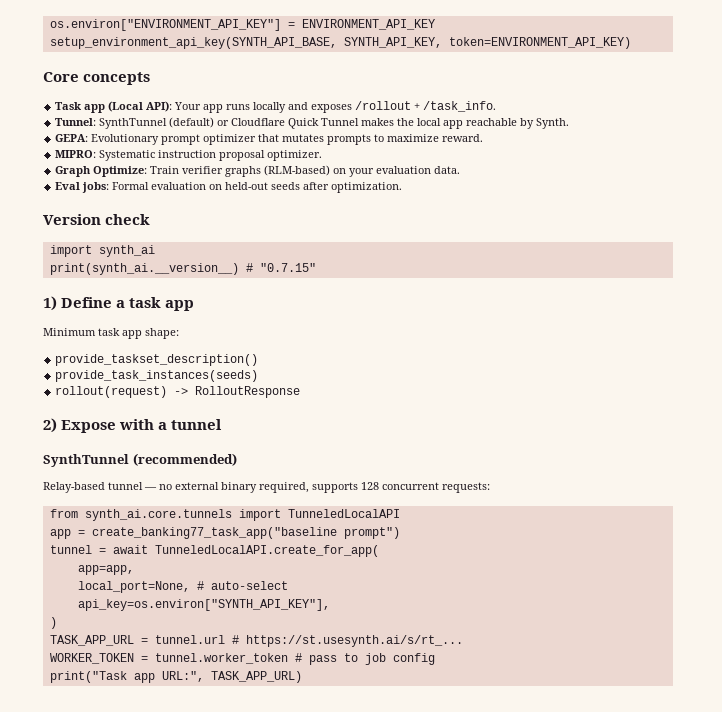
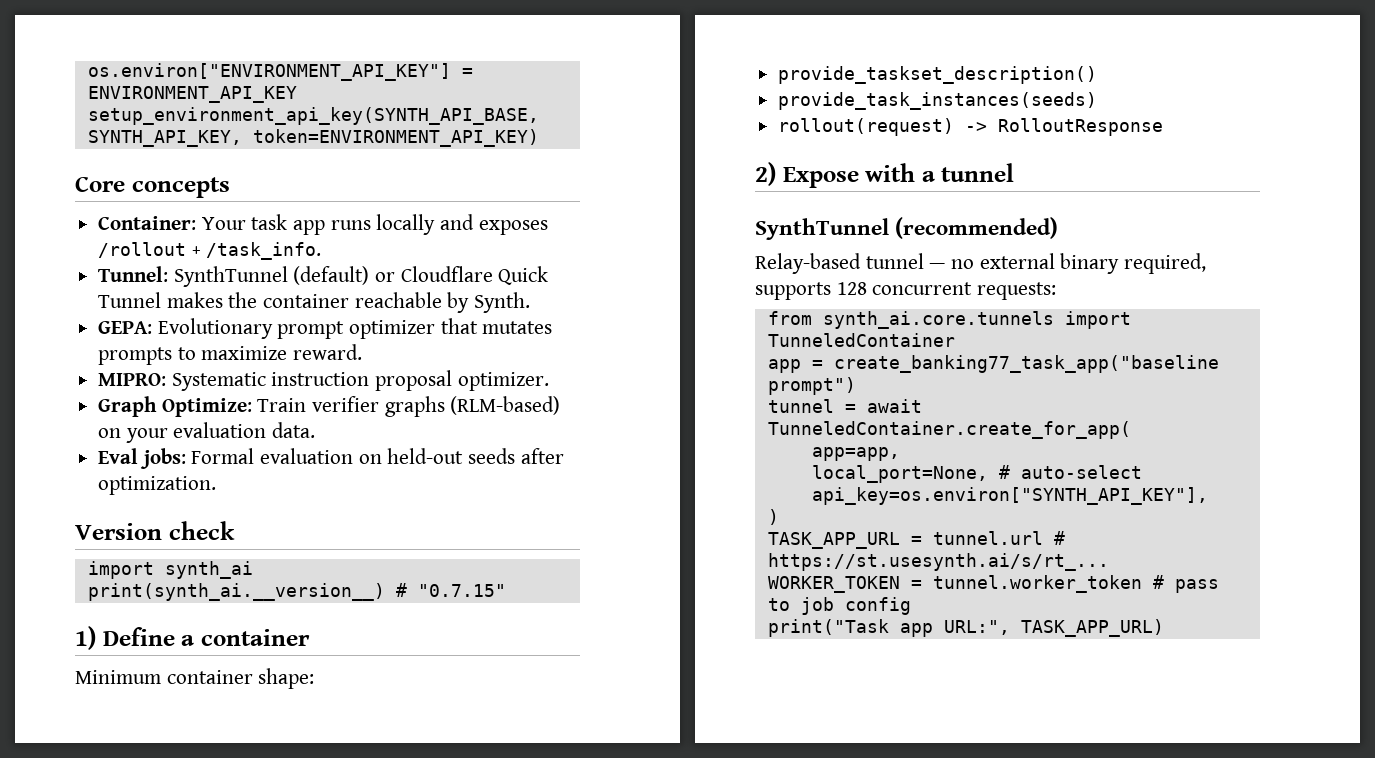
[55,101,202,113] Task app (Local API): Your -> [98,214,288,230] Container: Your task
[417,118,464,129] local app -> [263,294,350,308] container
[129,297,195,311] task app -> [200,629,310,646] container
[98,328,142,339] task app -> [166,670,253,684] container
[287,509,400,518] TunneledLocalAPI -> [767,333,955,347] TunneledContainer
[154,545,379,557] TunneledLocalAPI.create_for_app( -> [767,421,1131,439] TunneledContainer.create_for_app(

